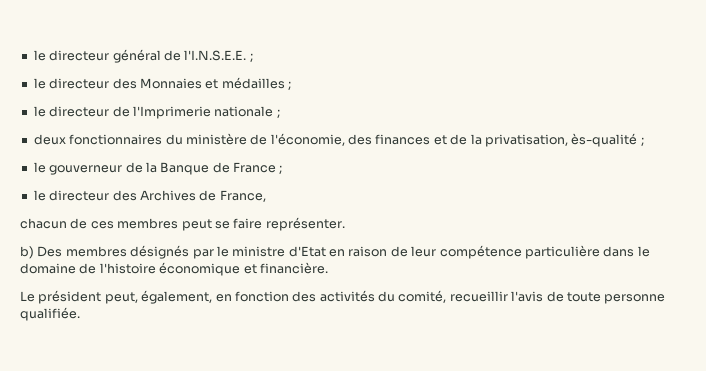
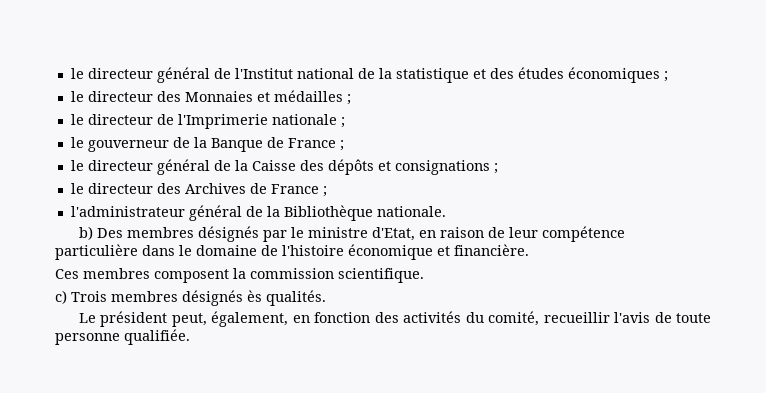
[33,49,247,63] le directeur général de l'I.N.S.E.E. -> [70,67,660,83] le directeur général de l'Institut national de la statistique et des études économiques
[33,133,644,147] // deux fonctionnaires du ministère de l'économie, des finances et de la privatisation, ès-qualité ; -> (345, 122) none
(283, 169) none -> [70,159,498,175] // le directeur général de la Caisse des dépôts et consignations ;
[219,190,266,202] [20,217,345,231] France, // chacun de ces membres peut se faire représenter. -> [270,184,327,197] [70,205,446,221] France ; // l'administrateur général de la Bibliothèque nationale.
[288,246,326,257] d'Etat -> [371,227,415,241] d'Etat,
(328, 268) none -> [55,268,424,283] [55,290,326,306] // Ces membres composent la commission scientifique. // c) Trois membres désignés ès qualités.

